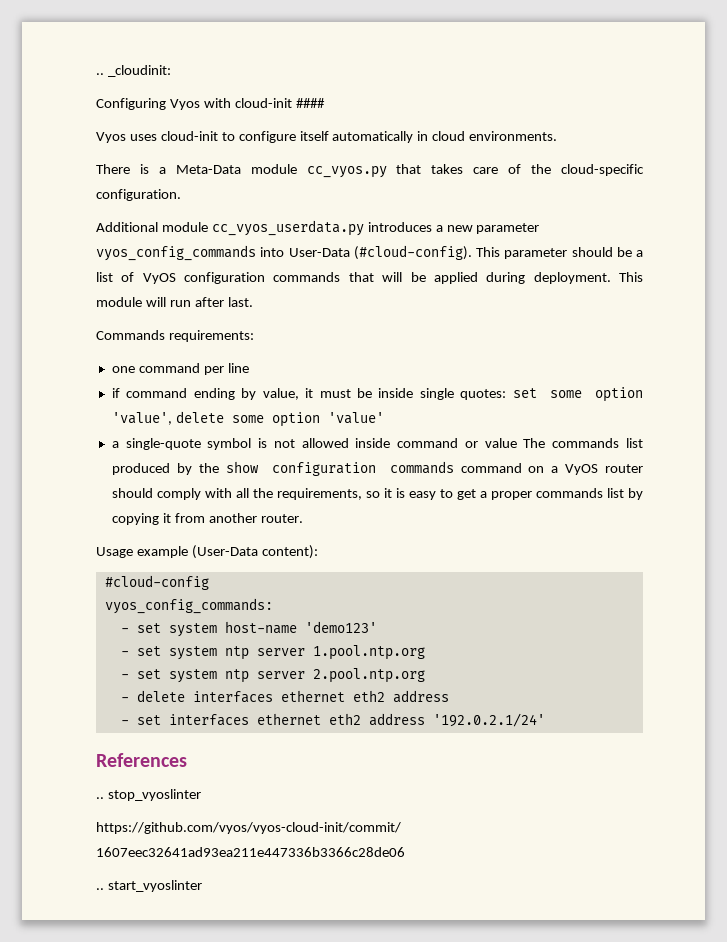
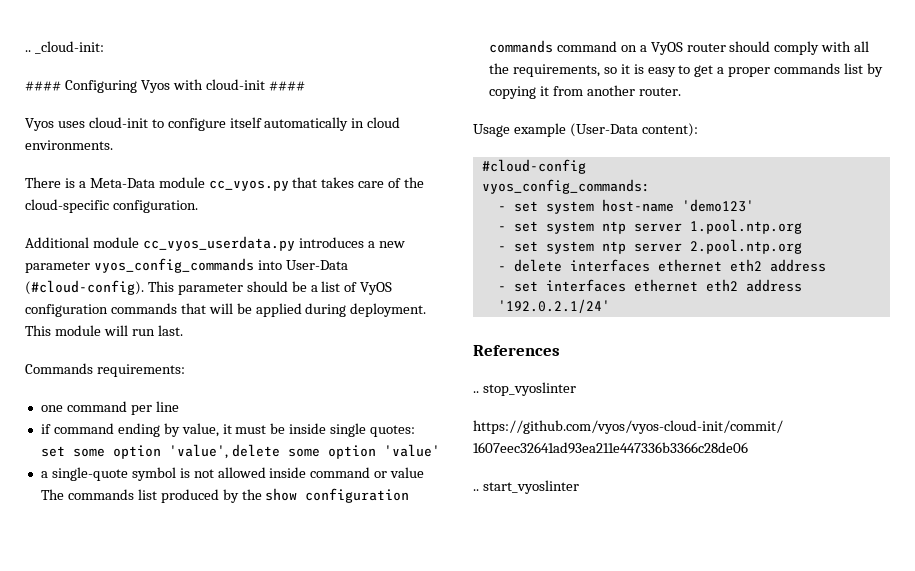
[96,65,171,77] .. _cloudinit: // -> [25,41,104,54] [25,81,61,91] .. _cloud-init: // ####
[194,297,224,307] after -> (155, 332) none

